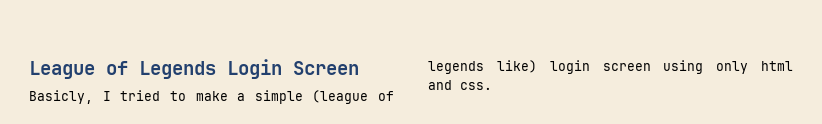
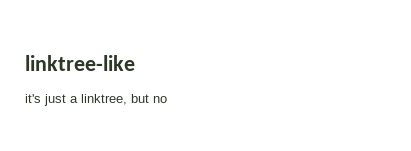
[29,59,359,79] [29,90,394,104] [428,60,793,74] [428,80,492,90] League of Legends Login Screen // Basicly, I tried to make a simple (league of legends like) login screen using only html and css. -> [25,55,135,71] [25,94,167,106] linktree-like // it's just a linktree, but no

